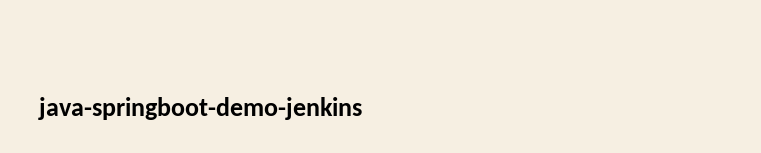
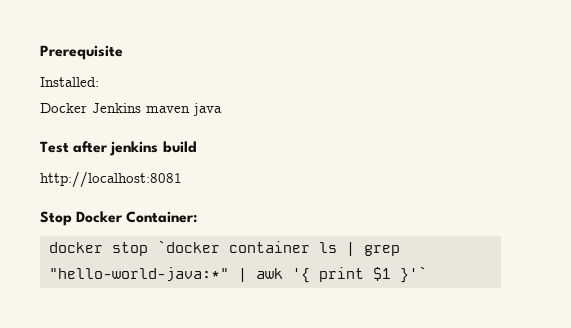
[38,97,362,120] java-springboot-demo-jenkins -> [40,45,123,60] [40,77,99,87] [40,103,222,116] [40,141,197,156] [40,171,182,188] [40,211,198,226] [49,240,400,256] [49,266,427,283] Prerequisite // Installed: // Docker Jenkins maven java // Test after jenkins build // http://localhost:8081 // Stop Docker Container: // docker stop `docker container ls | grep "hello-world-java:*" | awk '{ print $1 }'`

